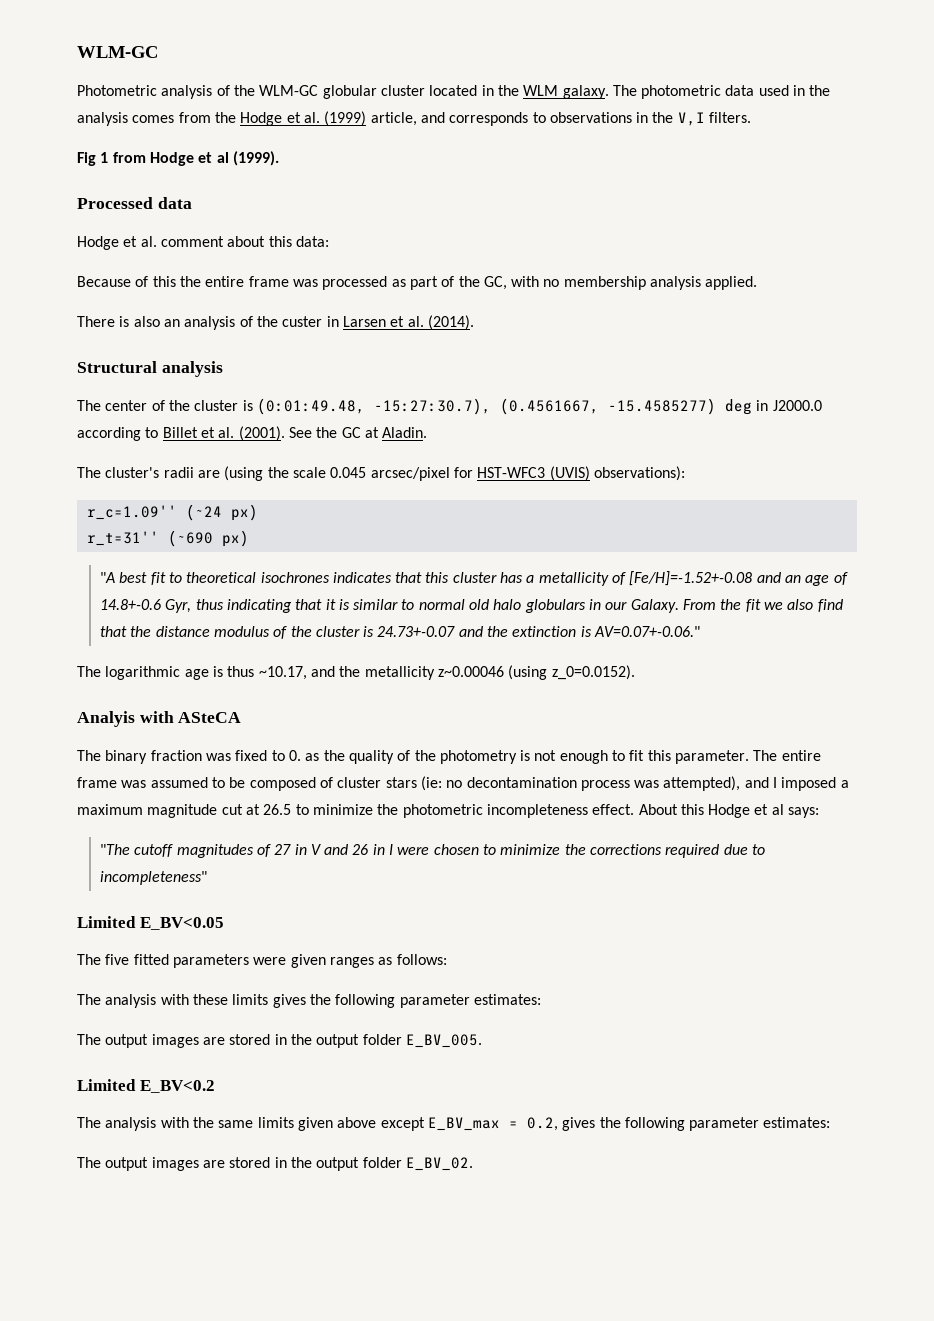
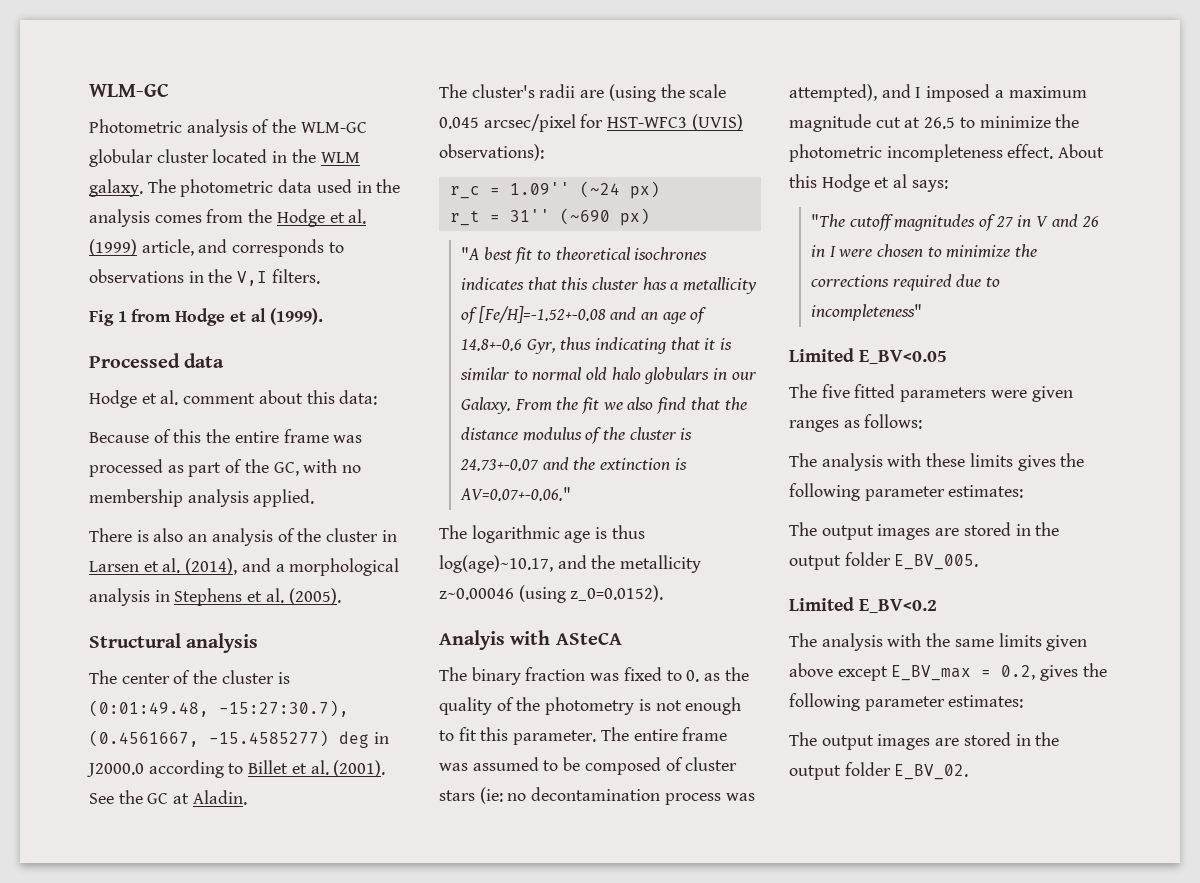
[282,316,323,327] custer -> [326,528,379,542] cluster
[427,315,474,330] (2014). -> [185,558,400,576] [89,588,341,606] (2014), and a morphological analysis in Stephens et al. (2005).
[86,505,177,520] r_c=1.09'' -> [449,182,570,199] r_c = 1.09''
[86,531,159,546] r_t=31'' -> [449,209,550,226] r_t = 31''
[258,666,307,680] ~10.17, -> [439,555,553,573] log(age)~10.17,

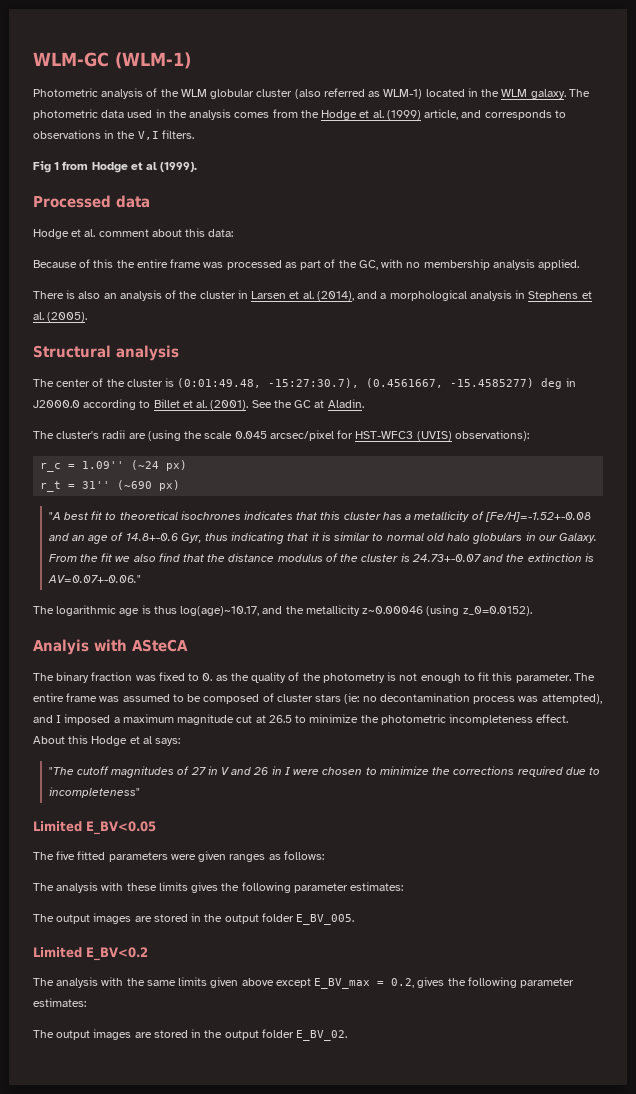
[89,84,169,97] WLM-GC -> [33,52,191,69] WLM-GC (WLM-1)
[300,122,367,133] WLM-GC -> [180,89,207,97] WLM
(209, 156) none -> [294,88,423,99] (also referred as WLM-1)

